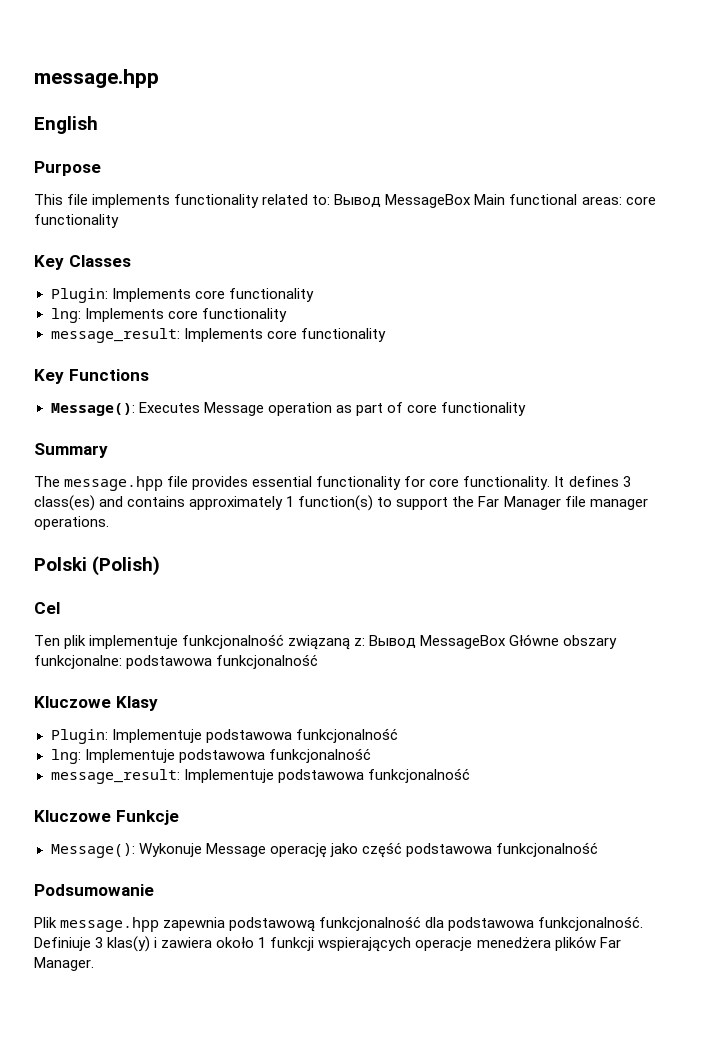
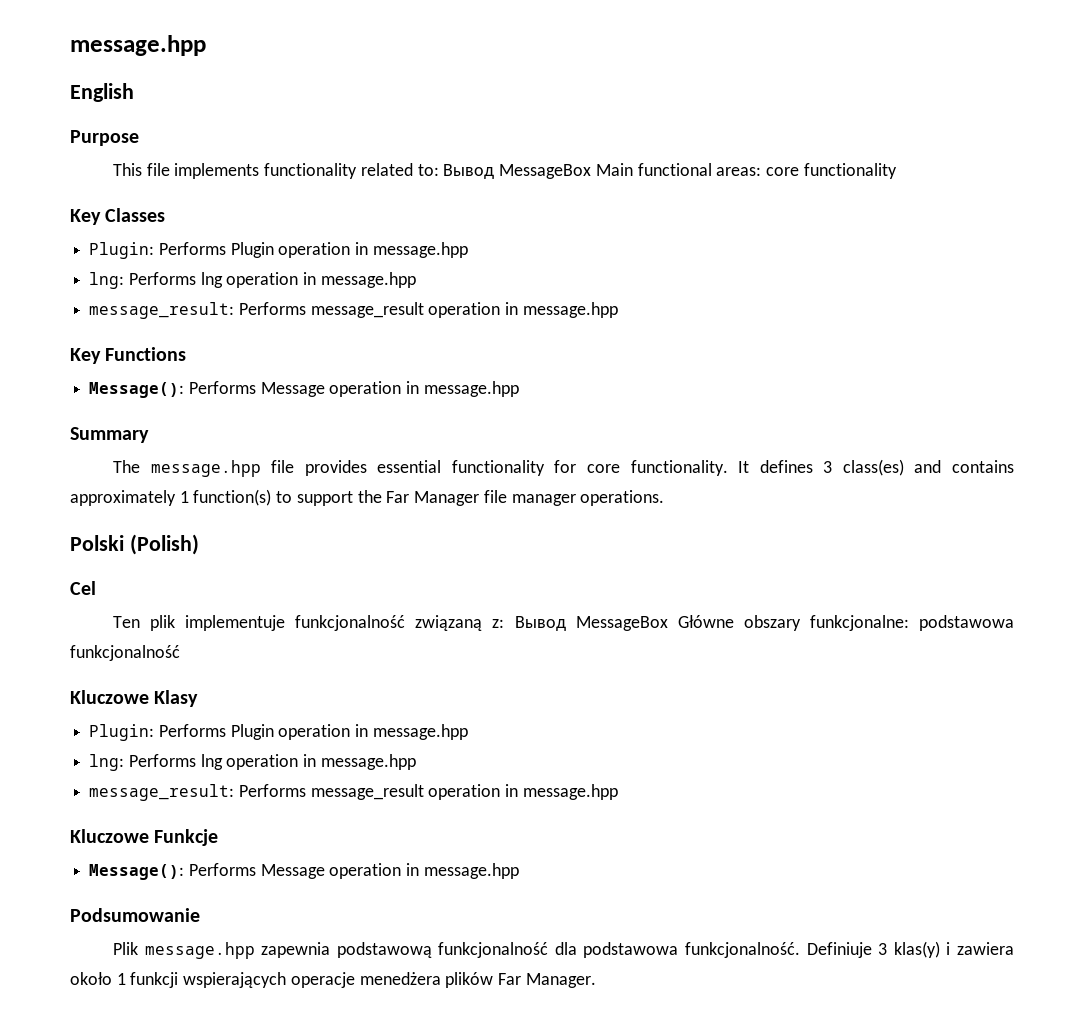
[111,288,314,302] [50,308,287,323] [50,328,386,343] Implements core functionality // lng: Implements core functionality // message_result: Implements core functionality -> [158,242,468,258] [89,272,416,289] [89,302,618,319] Performs Plugin operation in message.hpp // lng: Performs lng operation in message.hpp // message_result: Performs message_result operation in message.hpp
[138,402,526,416] Executes Message operation as part of core functionality -> [188,381,519,397] Performs Message operation in message.hpp
[111,728,398,743] [50,748,371,764] [50,768,470,784] [34,810,179,825] [50,842,598,858] Implementuje podstawowa funkcjonalność // lng: Implementuje podstawowa funkcjonalność // message_result: Implementuje podstawowa funkcjonalność // Kluczowe Funkcje // Message(): Wykonuje Message operację jako część podstawowa funkcjonalność -> [158,724,468,740] [89,754,416,771] [89,784,618,801] [70,829,219,846] [89,863,519,880] Performs Plugin operation in message.hpp // lng: Performs lng operation in message.hpp // message_result: Performs message_result operation in message.hpp // Kluczowe Funkcje // Message(): Performs Message operation in message.hpp

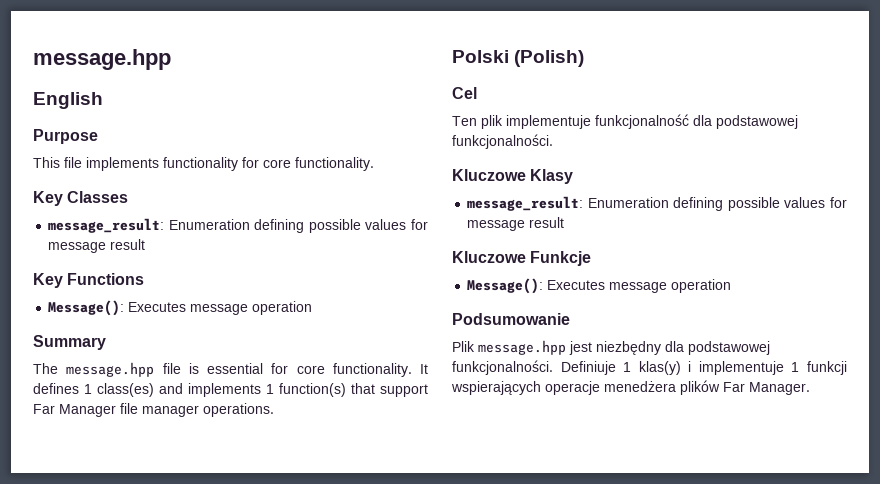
[360,163,897,179] [70,208,166,225] [89,242,468,259] [89,272,416,289] [89,302,618,319] related to: Вывод MessageBox Main functional areas: core functionality // Key Classes // Plugin: Performs Plugin operation in message.hpp // lng: Performs lng operation in message.hpp // message_result: Performs message_result operation in message.hpp -> [242,157,374,171] [33,191,129,206] [48,218,428,233] [48,239,146,253] for core functionality. // Key Classes // message_result: Enumeration defining possible values for message result
[188,381,519,397] Performs Message operation in message.hpp -> [128,301,313,315] Executes message operation
[304,460,545,476] provides essential functionality -> [188,363,263,374] is essential
[823,461,833,473] 3 -> [84,384,92,394] 1
[951,460,1014,473] [70,489,382,506] contains approximately 1 function(s) to support the -> [188,383,428,397] implements 1 function(s) that support
[415,615,1014,631] [70,645,180,661] [70,690,199,707] [89,724,468,741] [89,754,416,771] [89,784,618,801] związaną z: Вывод MessageBox Główne obszary funkcjonalne: podstawowa funkcjonalność // Kluczowe Klasy // Plugin: Performs Plugin operation in message.hpp // lng: Performs lng operation in message.hpp // message_result: Performs message_result operation in message.hpp -> [693,115,798,129] [452,134,553,149] [452,169,574,184] [467,196,847,211] [467,217,565,231] dla podstawowej funkcjonalności. // Kluczowe Klasy // message_result: Enumeration defining possible values for message result
[188,863,519,879] Performs Message operation in message.hpp -> [547,279,732,293] Executes message operation
[261,941,1015,958] [70,972,112,985] zapewnia podstawową funkcjonalność dla podstawowa funkcjonalność. Definiuje 3 klas(y) i zawiera około -> [569,341,770,355] [452,360,784,375] jest niezbędny dla podstawowej funkcjonalności. Definiuje 1 klas(y) i implementuje

